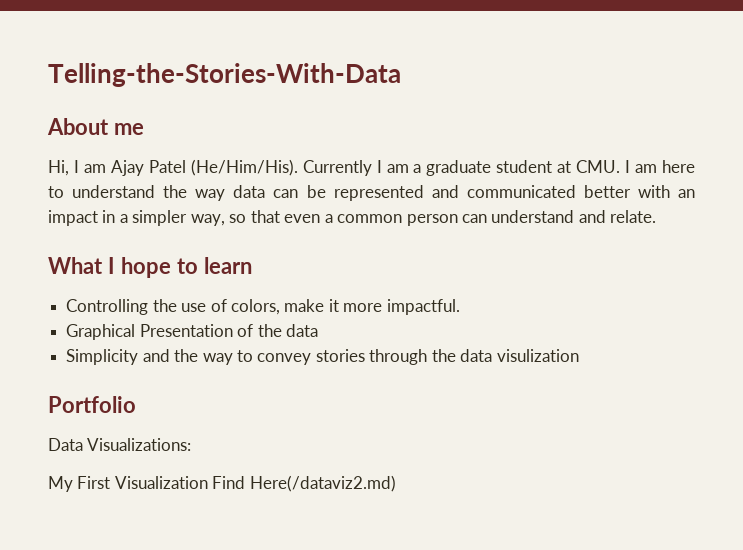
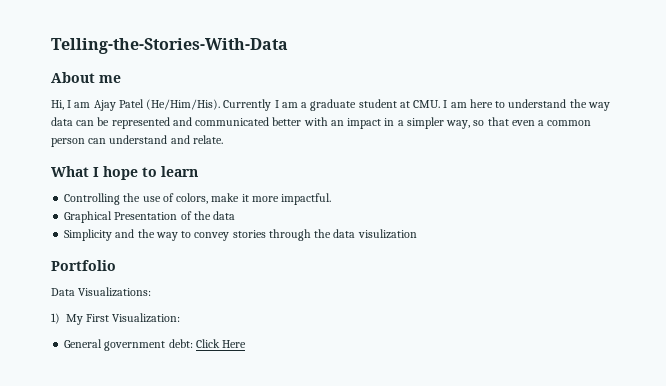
(192, 444) none -> [51,313,60,324] 1)
[114,475,396,492] Visualization Find Here(/dataviz2.md) -> [112,313,181,323] [64,339,247,351] Visualization: // General government debt: Click Here

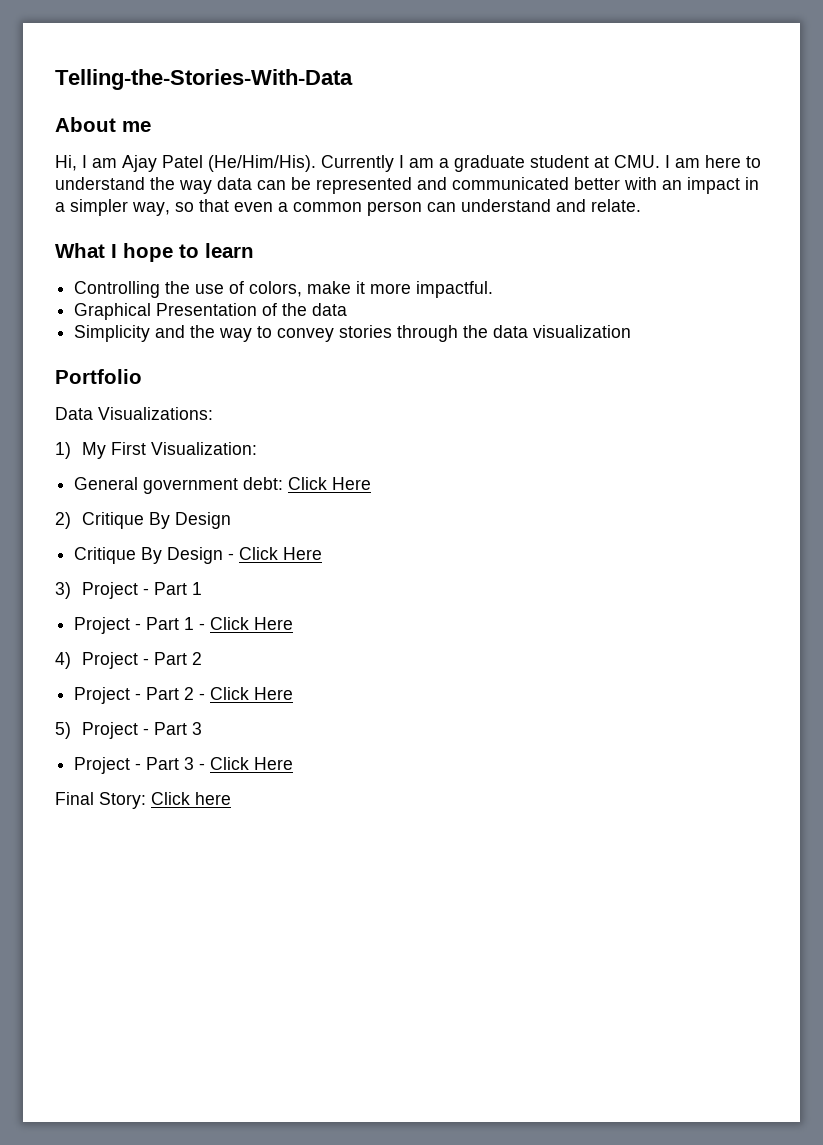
[357,229,417,239] visulization -> [533,325,632,338] visualization
(247, 344) none -> [55,512,231,529] [74,547,323,564] [55,582,202,599] [74,617,294,634] [55,652,202,669] [74,687,294,704] [55,722,202,739] [74,757,294,774] [55,792,231,809] // 2) Critique By Design // Critique By Design - Click Here // 3) Project - Part 1 // Project - Part 1 - Click Here // 4) Project - Part 2 // Project - Part 2 - Click Here // 5) Project - Part 3 // Project - Part 3 - Click Here // Final Story: Click here

